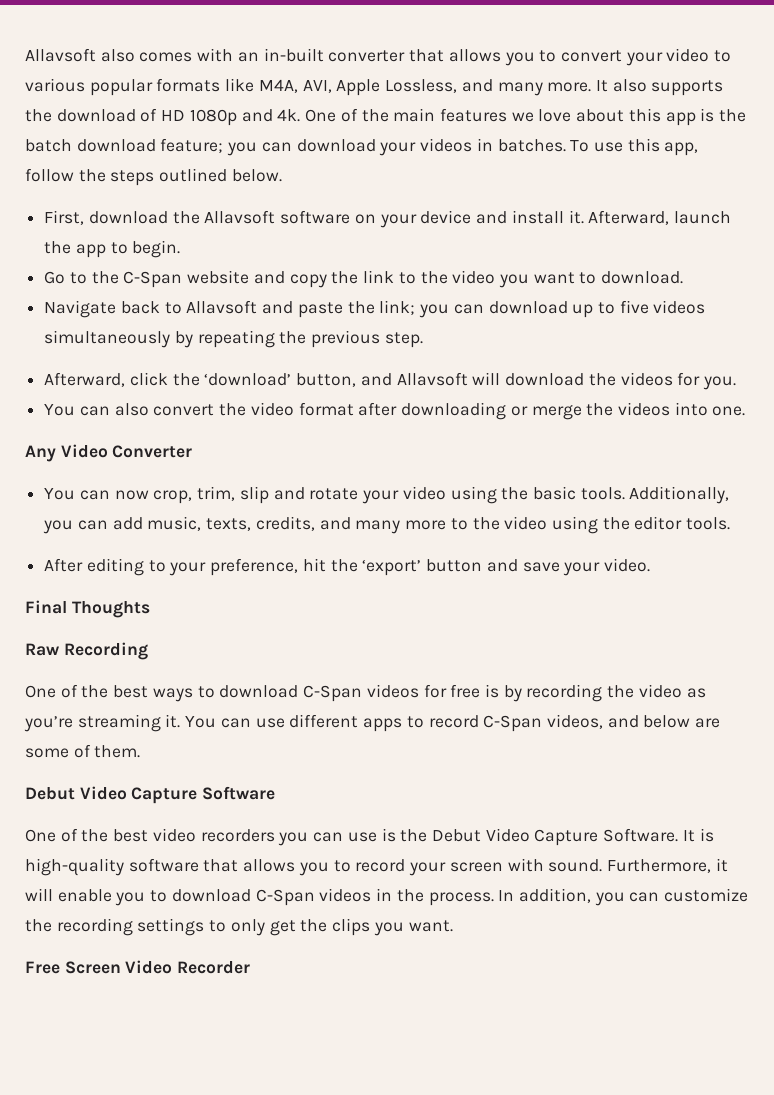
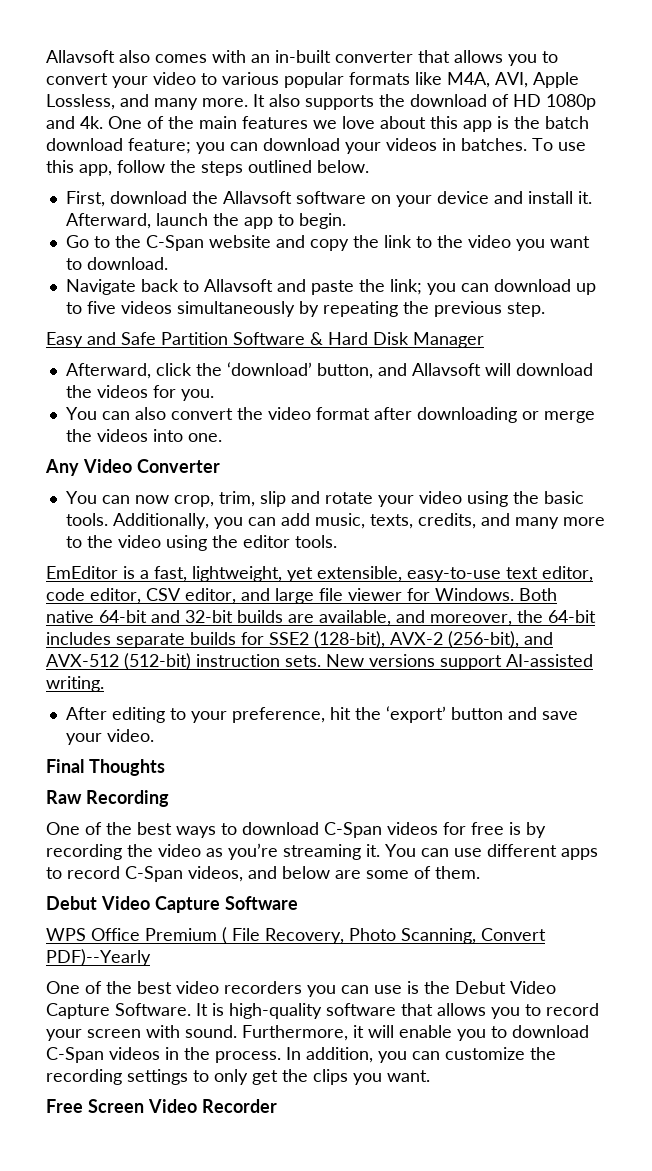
(423, 340) none -> [46,332,484,348] // Easy and Safe Partition Software & Hard Disk Manager
(731, 523) none -> [46,566,593,582] [46,588,557,604] [46,610,596,626] [46,631,553,648] [46,653,593,670] [46,676,104,692] // EmEditor is a fast, lightweight, yet extensible, easy-to-use text editor, code editor, CSV editor, and large file viewer for Windows. Both native 64-bit and 32-bit builds are available, and moreover, the 64-bit includes separate builds for SSE2 (128-bit), AVX-2 (256-bit), and AVX-512 (512-bit) instruction sets. New versions support AI-assisted writing.
(276, 793) none -> [46,927,546,944] [46,949,151,966] // WPS Office Premium ( File Recovery, Photo Scanning, Convert PDF)--Yearly

